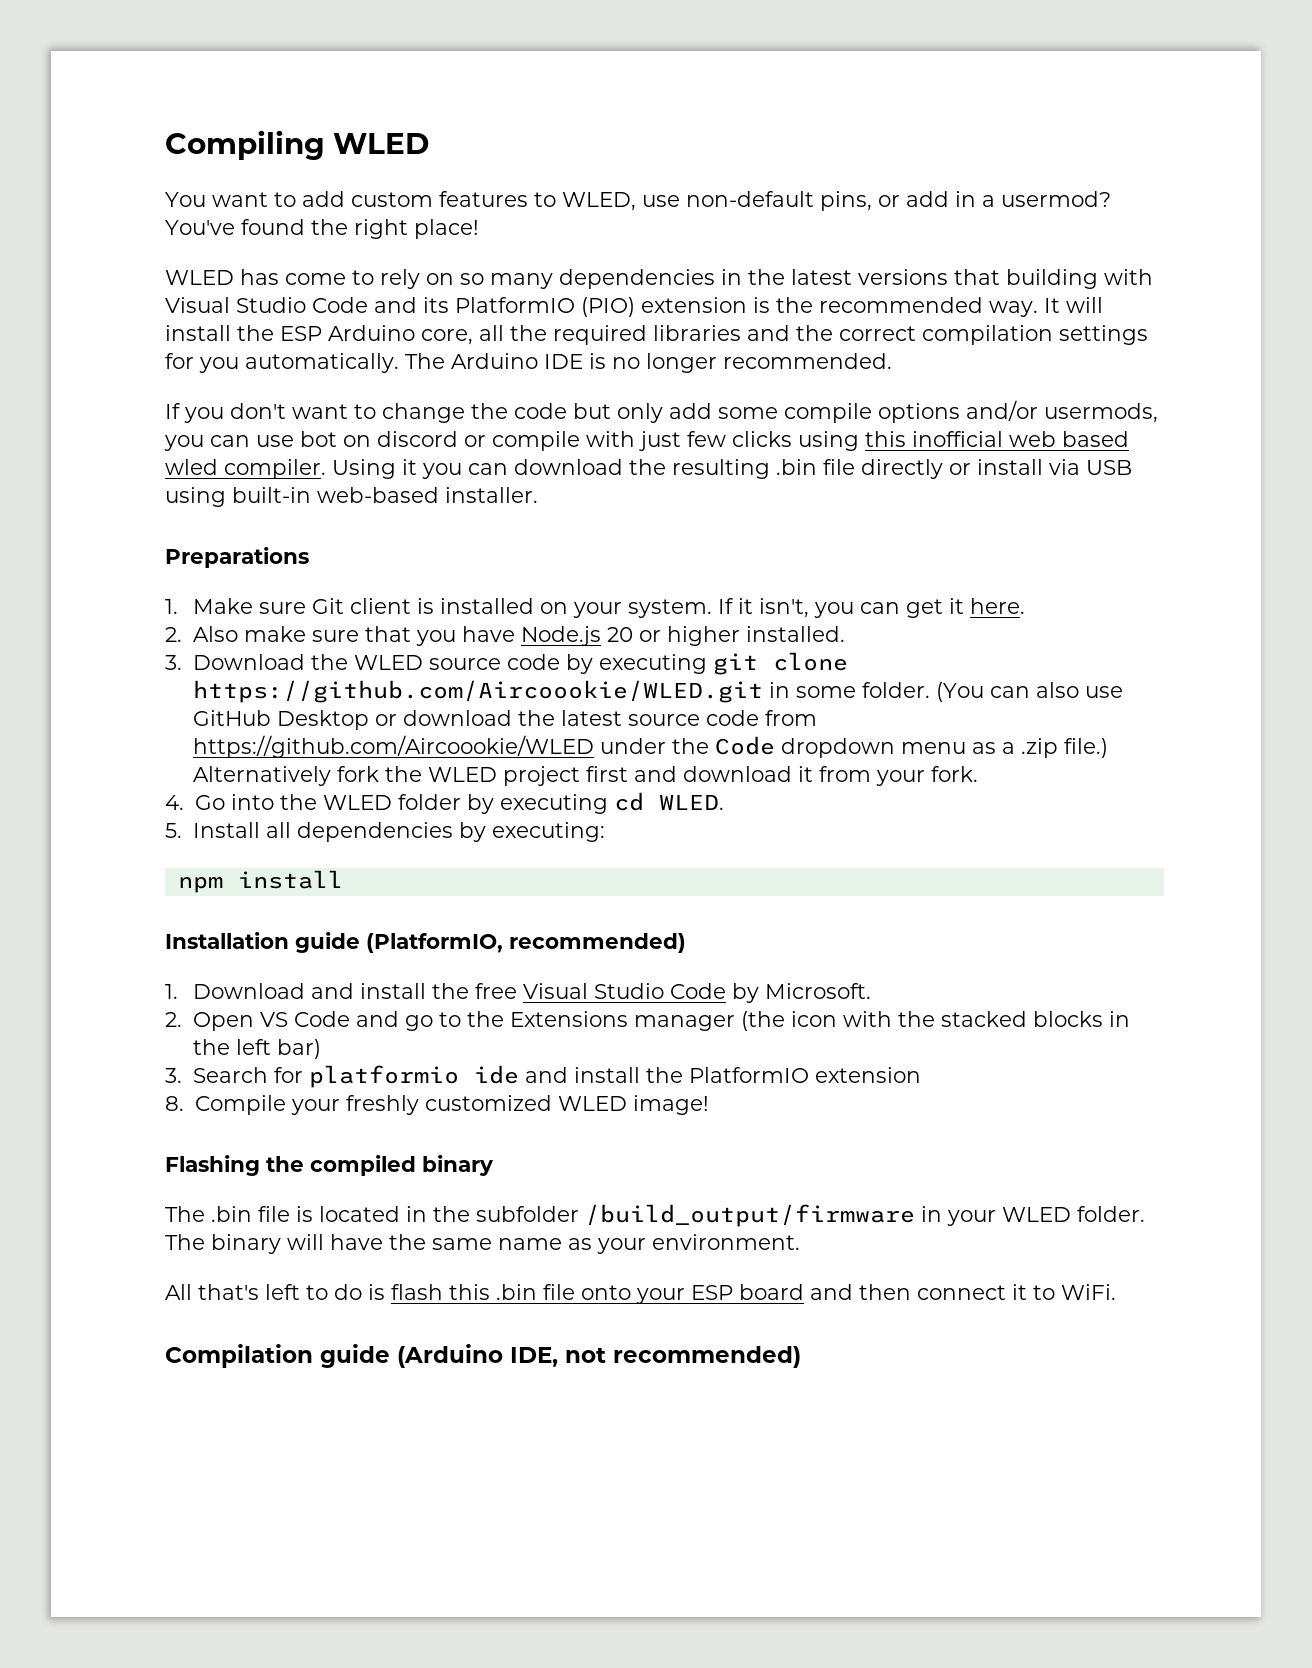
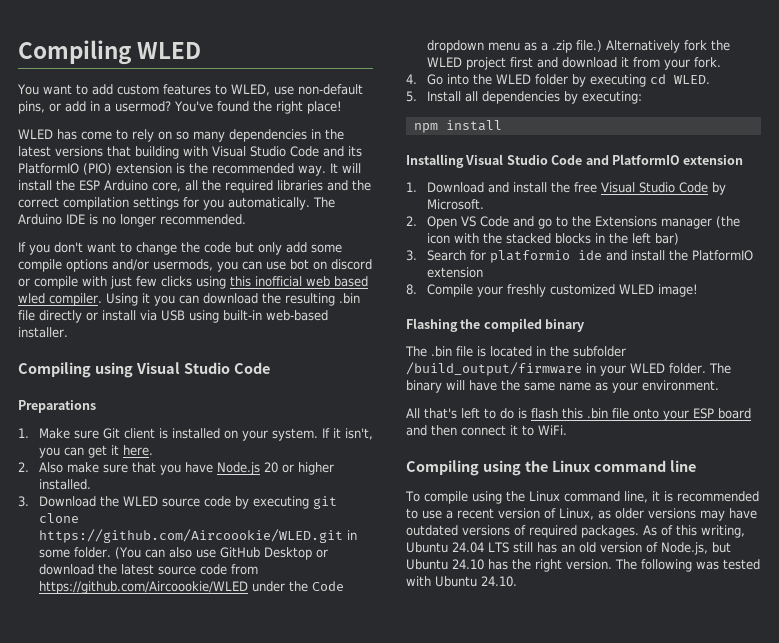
(538, 495) none -> [18,362,270,378] // Compiling using Visual Studio Code
[165,932,686,953] Installation guide (PlatformIO, recommended) -> [406,154,744,168] Installing Visual Studio Code and PlatformIO extension
[165,1344,801,1368] Compilation guide (Arduino IDE, not recommended) -> [406,460,696,476] [405,491,759,504] [406,508,757,521] [406,525,745,538] [406,542,731,555] [406,559,760,572] [406,576,517,587] Compiling using the Linux command line // To compile using the Linux command line, it is recommended to use a recent version of Linux, as older versions may have outdated versions of required packages. As of this writing, Ubuntu 24.04 LTS still has an old version of Node.js, but Ubuntu 24.10 has the right version. The following was tested with Ubuntu 24.10.

